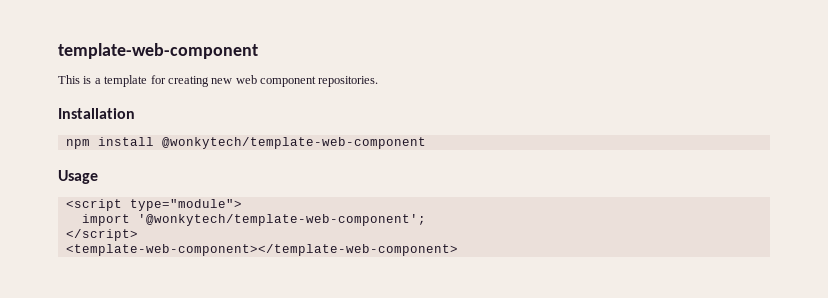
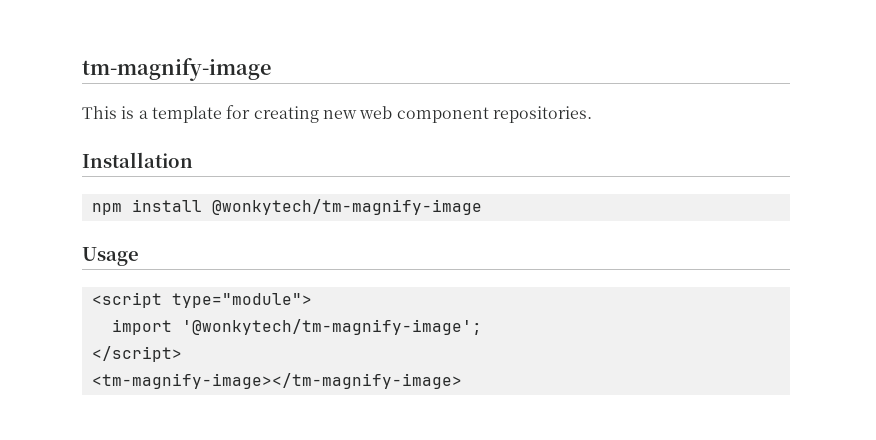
[58,43,258,59] template-web-component -> [82,58,271,81] tm-magnify-image
[161,137,426,149] @wonkytech/template-web-component -> [211,199,482,215] @wonkytech/tm-magnify-image
[137,214,426,226] '@wonkytech/template-web-component'; -> [181,319,482,335] '@wonkytech/tm-magnify-image';
[65,244,458,256] <template-web-component></template-web-component> -> [91,373,462,389] <tm-magnify-image></tm-magnify-image>

